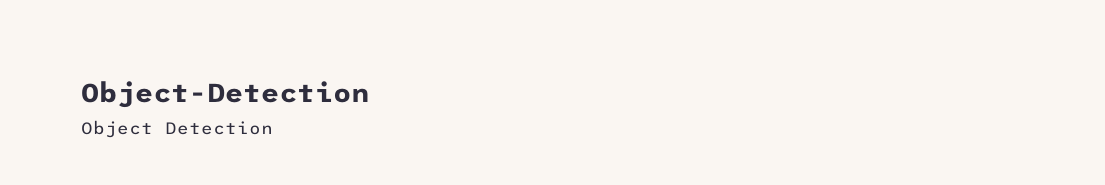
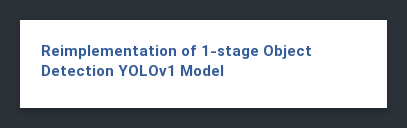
[81,81,369,108] [81,120,273,138] Object-Detection // Object Detection -> [41,45,313,59] [41,65,225,76] Reimplementation of 1-stage Object Detection YOLOv1 Model

